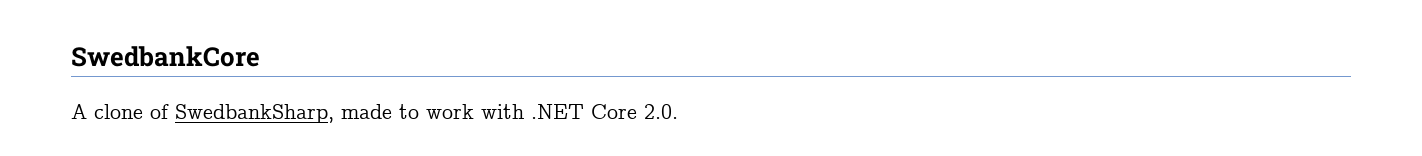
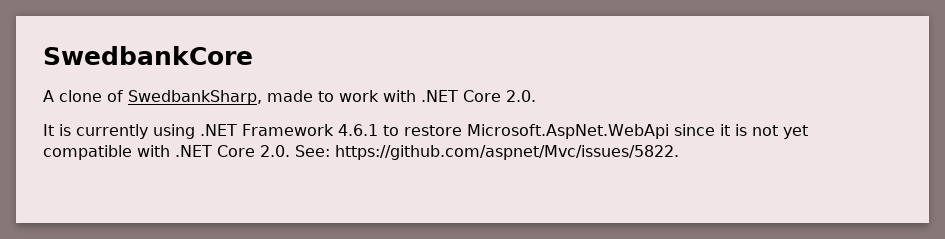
(678, 111) none -> [43,124,808,139] [43,145,679,160] // It is currently using .NET Framework 4.6.1 to restore Microsoft.AspNet.WebApi since it is not yet compatible with .NET Core 2.0. See: https://github.com/aspnet/Mvc/issues/5822.

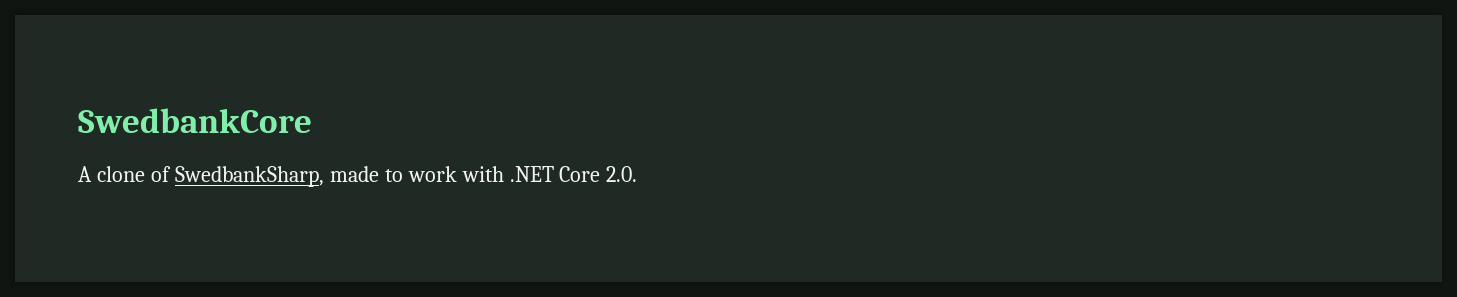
[43,124,808,139] [43,145,679,160] // It is currently using .NET Framework 4.6.1 to restore Microsoft.AspNet.WebApi since it is not yet compatible with .NET Core 2.0. See: https://github.com/aspnet/Mvc/issues/5822. -> (638, 174) none

